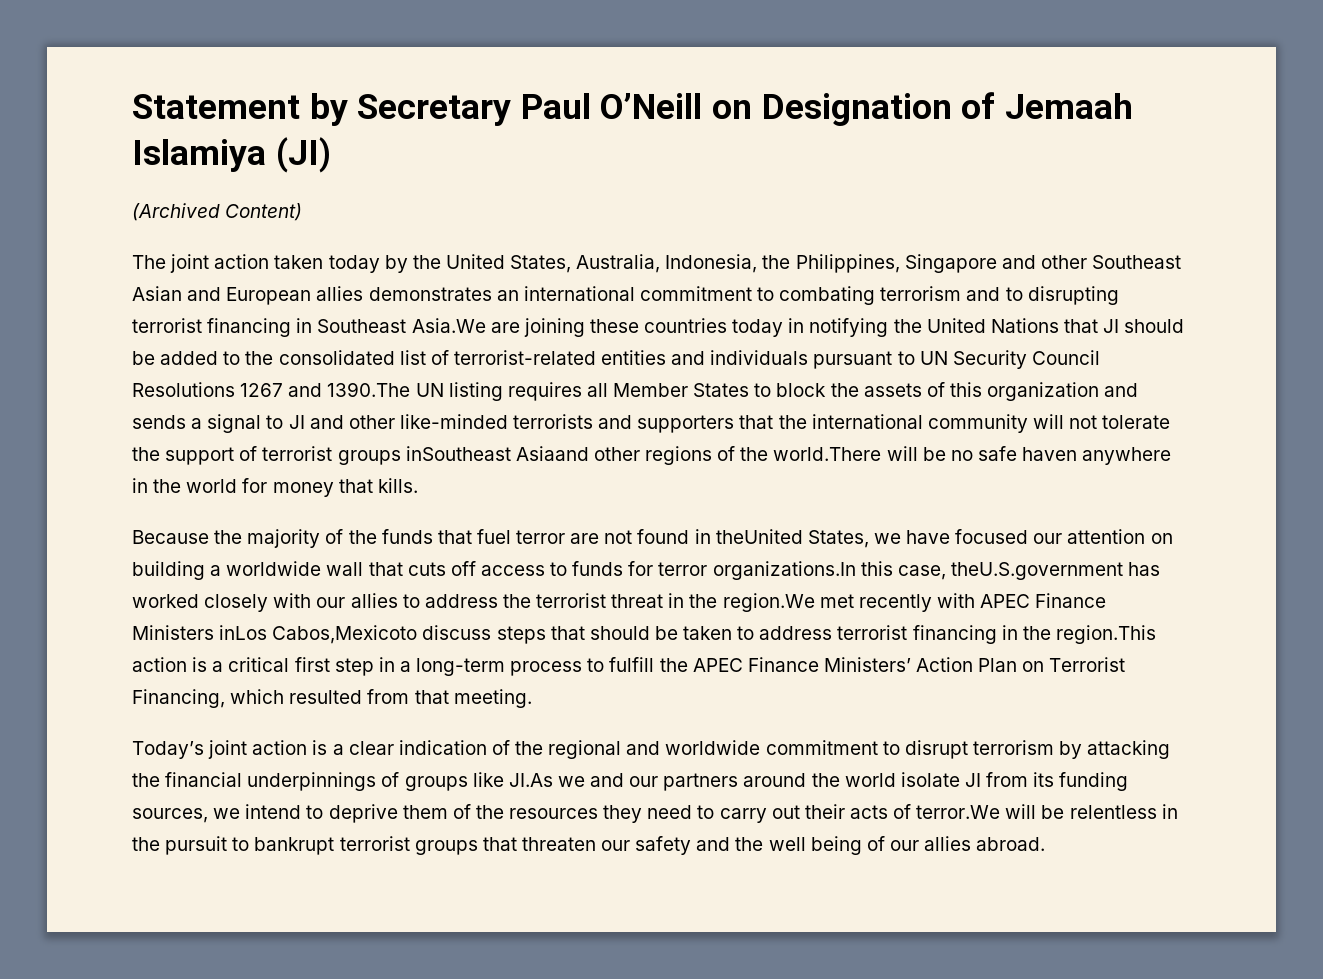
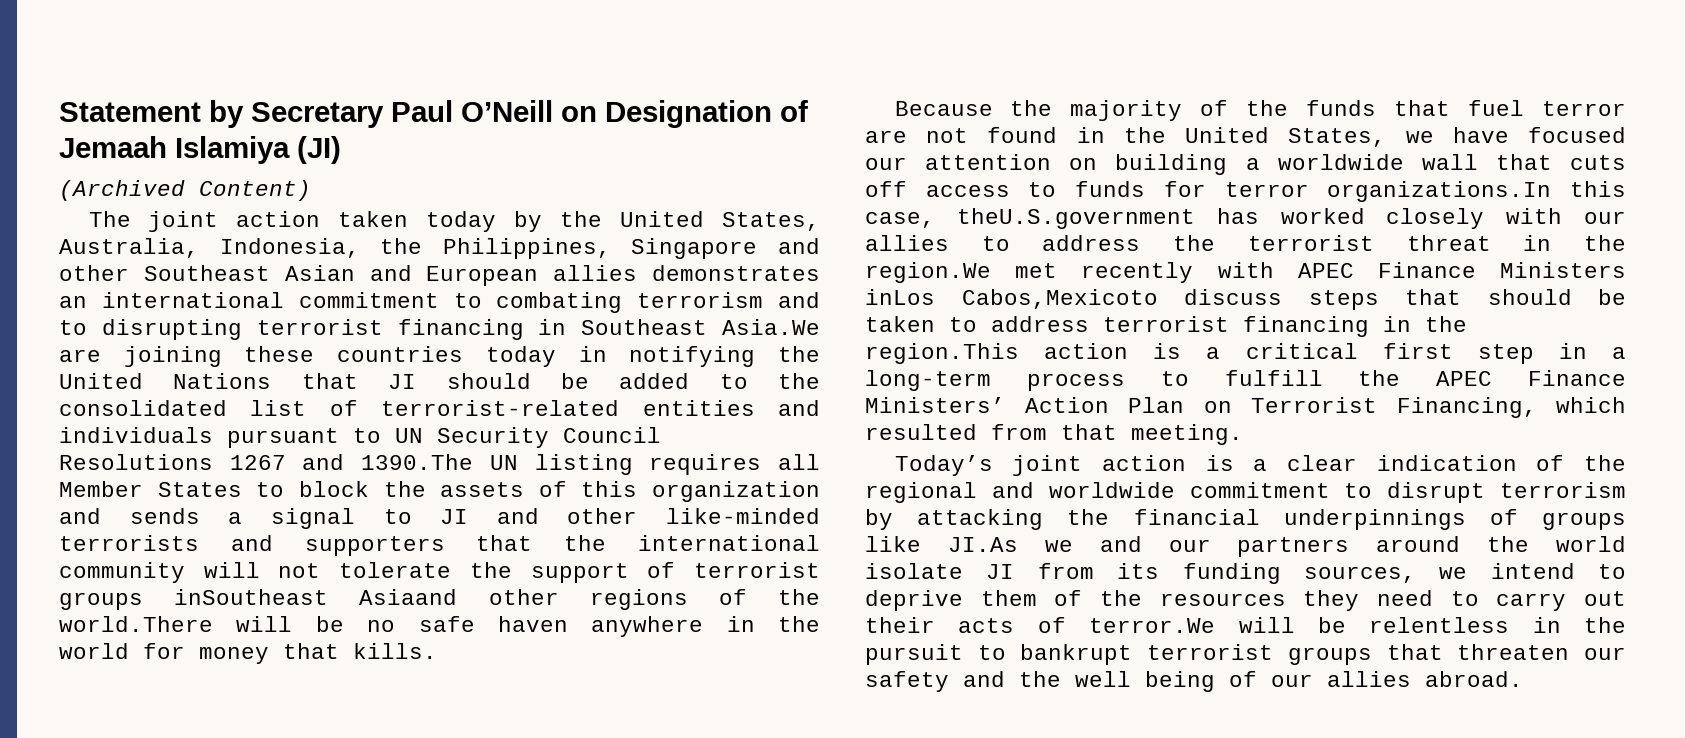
[715,529,803,544] theUnited -> [1123,127,1270,143] the United

